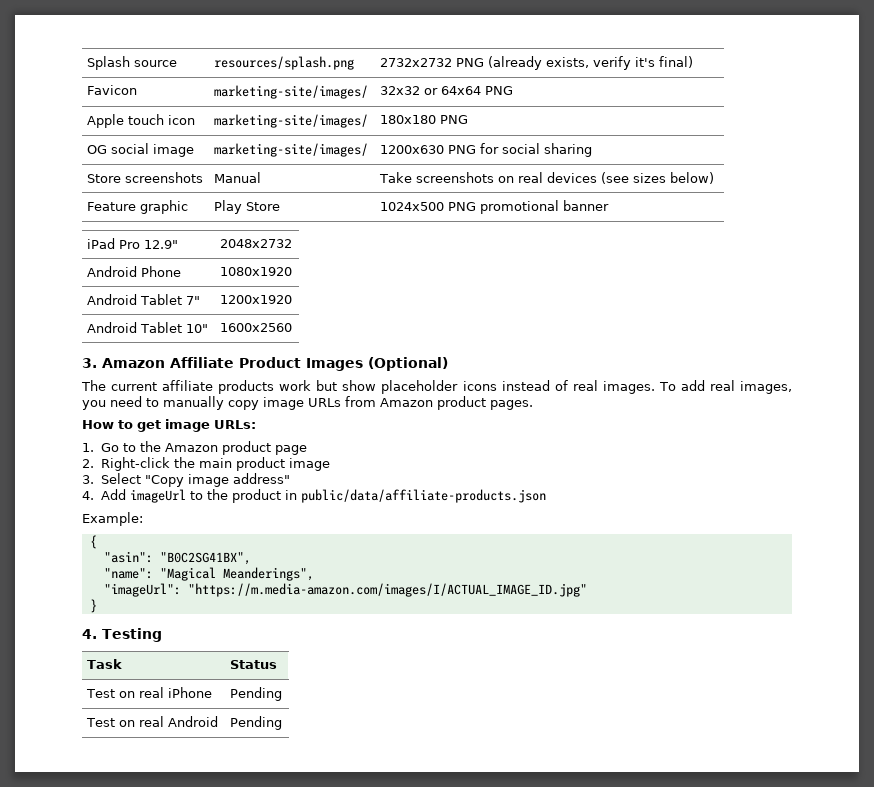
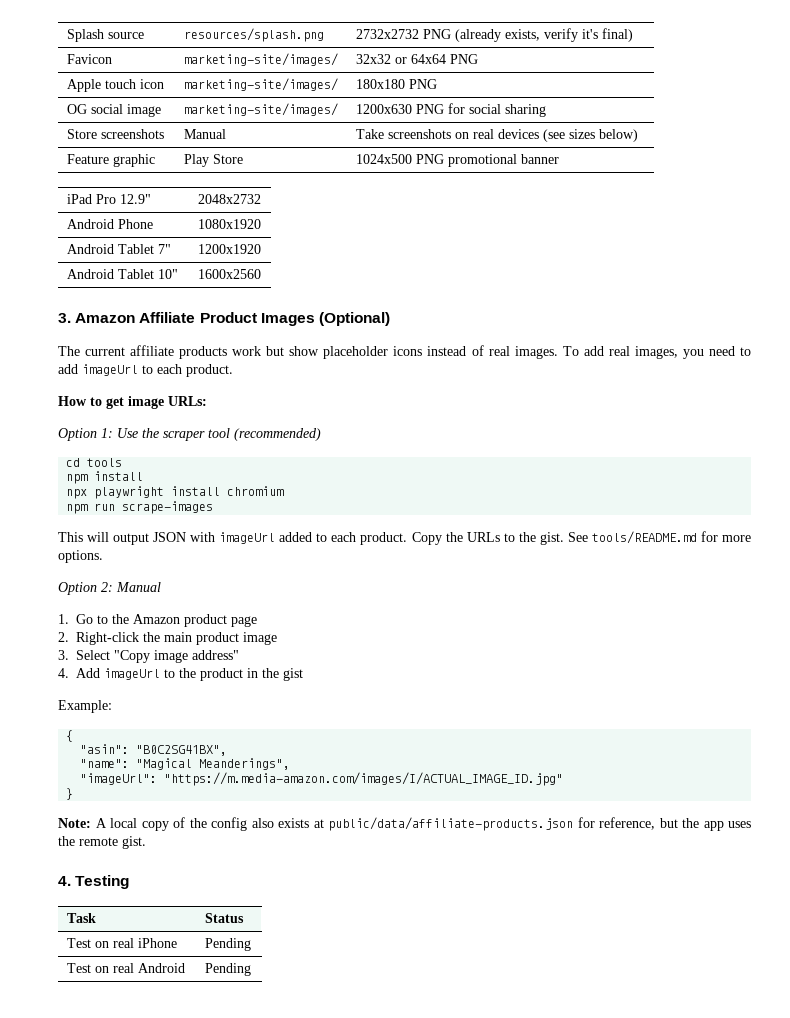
[163,396,533,410] manually copy image URLs from Amazon product pages. -> [58,364,233,377] add imageUrl to each product.
(256, 424) none -> [58,428,321,441] [66,458,123,467] [66,471,144,484] [66,486,285,499] [66,501,214,514] [58,531,751,545] [58,550,103,563] [58,582,161,595] // Option 1: Use the scraper tool (recommended) // cd tools // npm install // npx playwright install chromium // npm run scrape-images // This will output JSON with imageUrl added to each product. Copy the URLs to the gist. See tools/README.md for more options. // Option 2: Manual
[301,489,547,503] public/data/affiliate-products.json -> [262,668,303,681] the gist
(97, 606) none -> [58,817,751,831] [58,836,146,849] // Note: A local copy of the config also exists at public/data/affiliate-products.json for reference, but the app uses the remote gist.

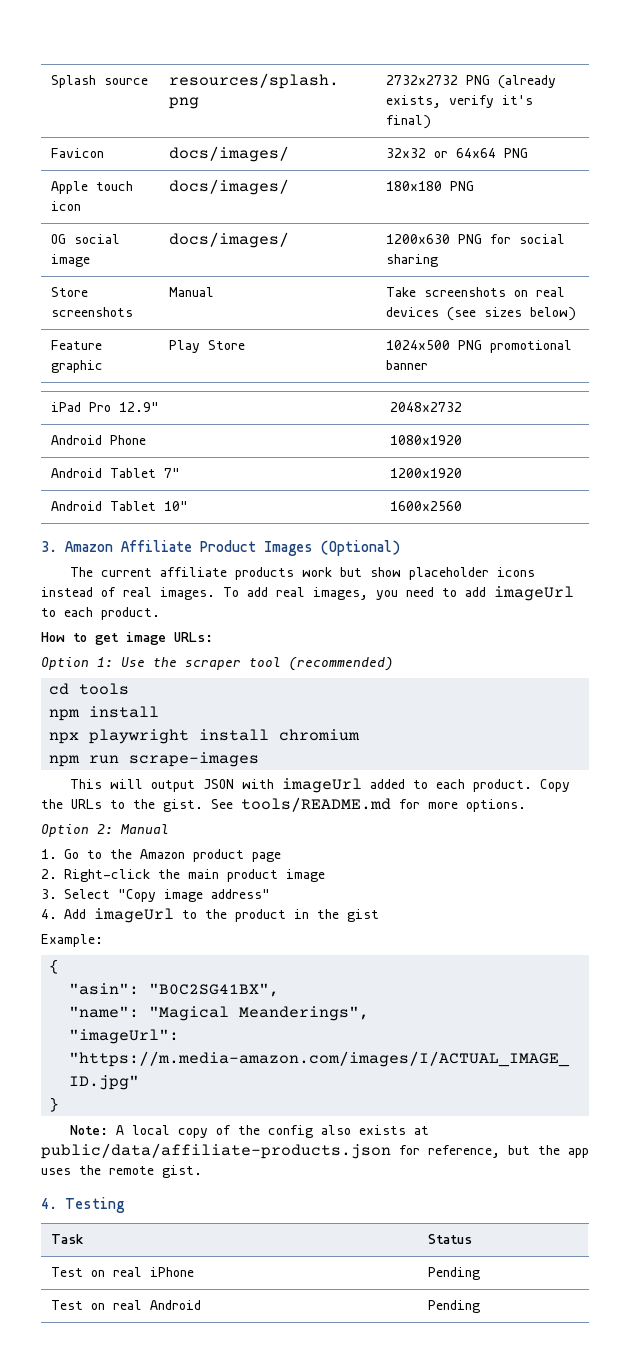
[183,53,338,66] marketing-site/images/ -> [168,146,289,162] docs/images/
[183,78,338,91] marketing-site/images/ -> [168,179,289,195] docs/images/
[183,103,338,116] marketing-site/images/ -> [168,232,289,248] docs/images/

